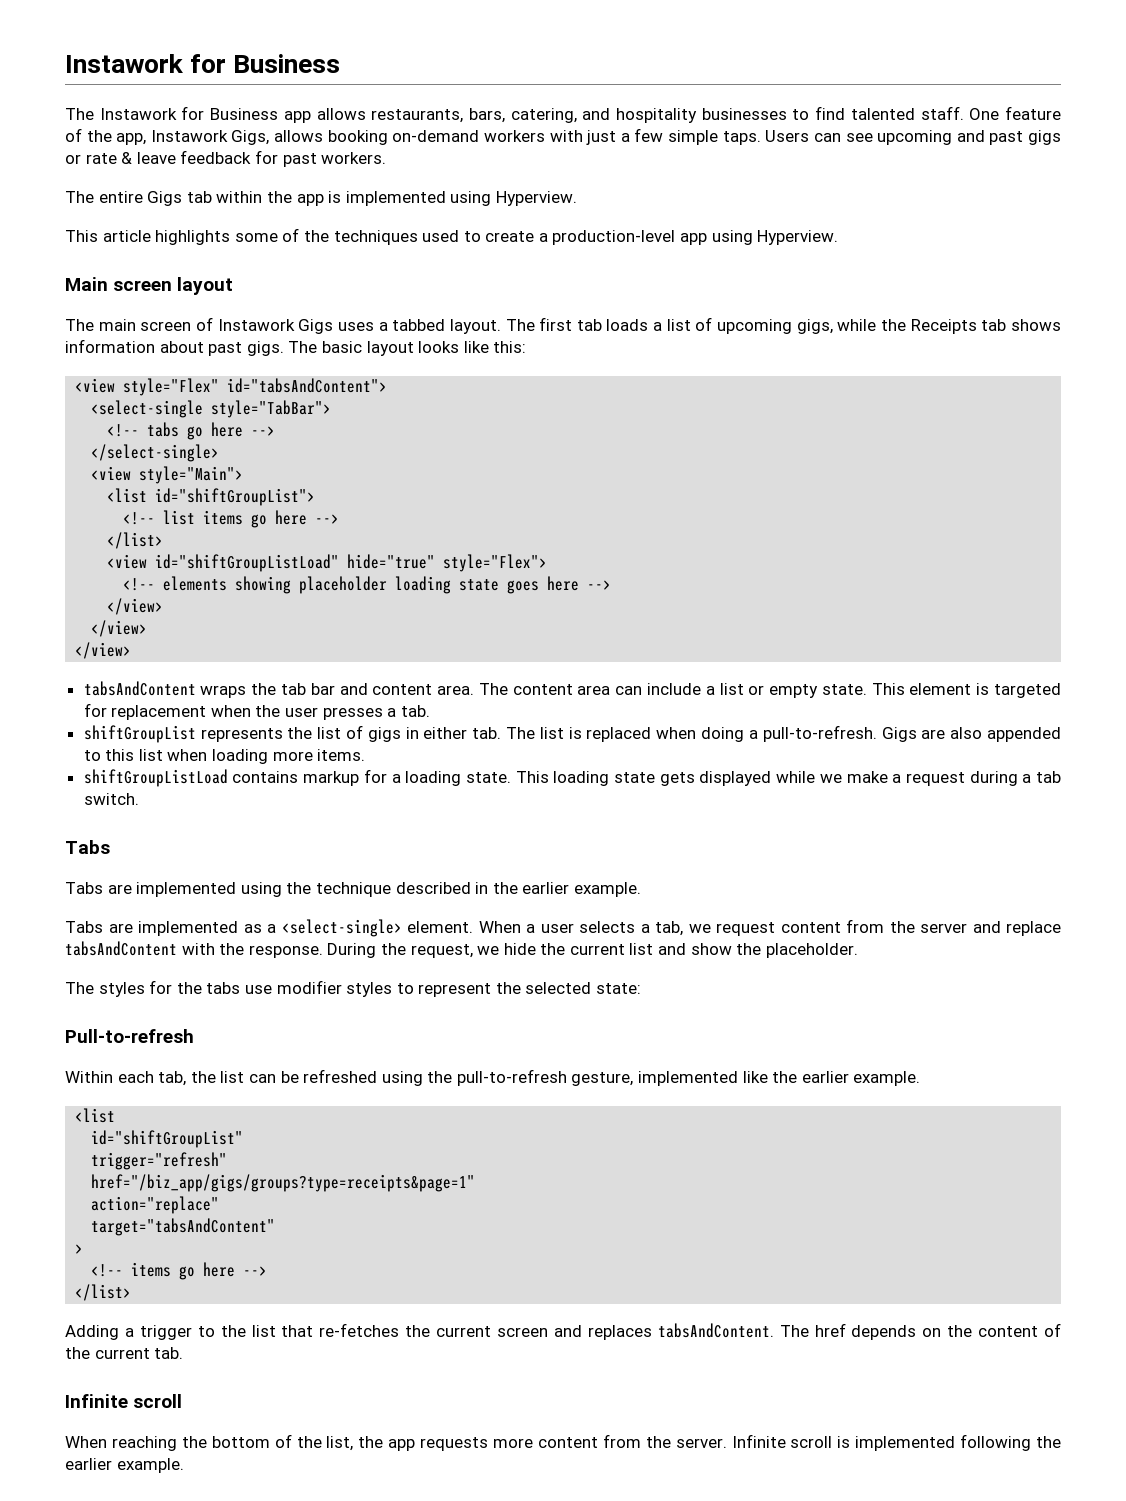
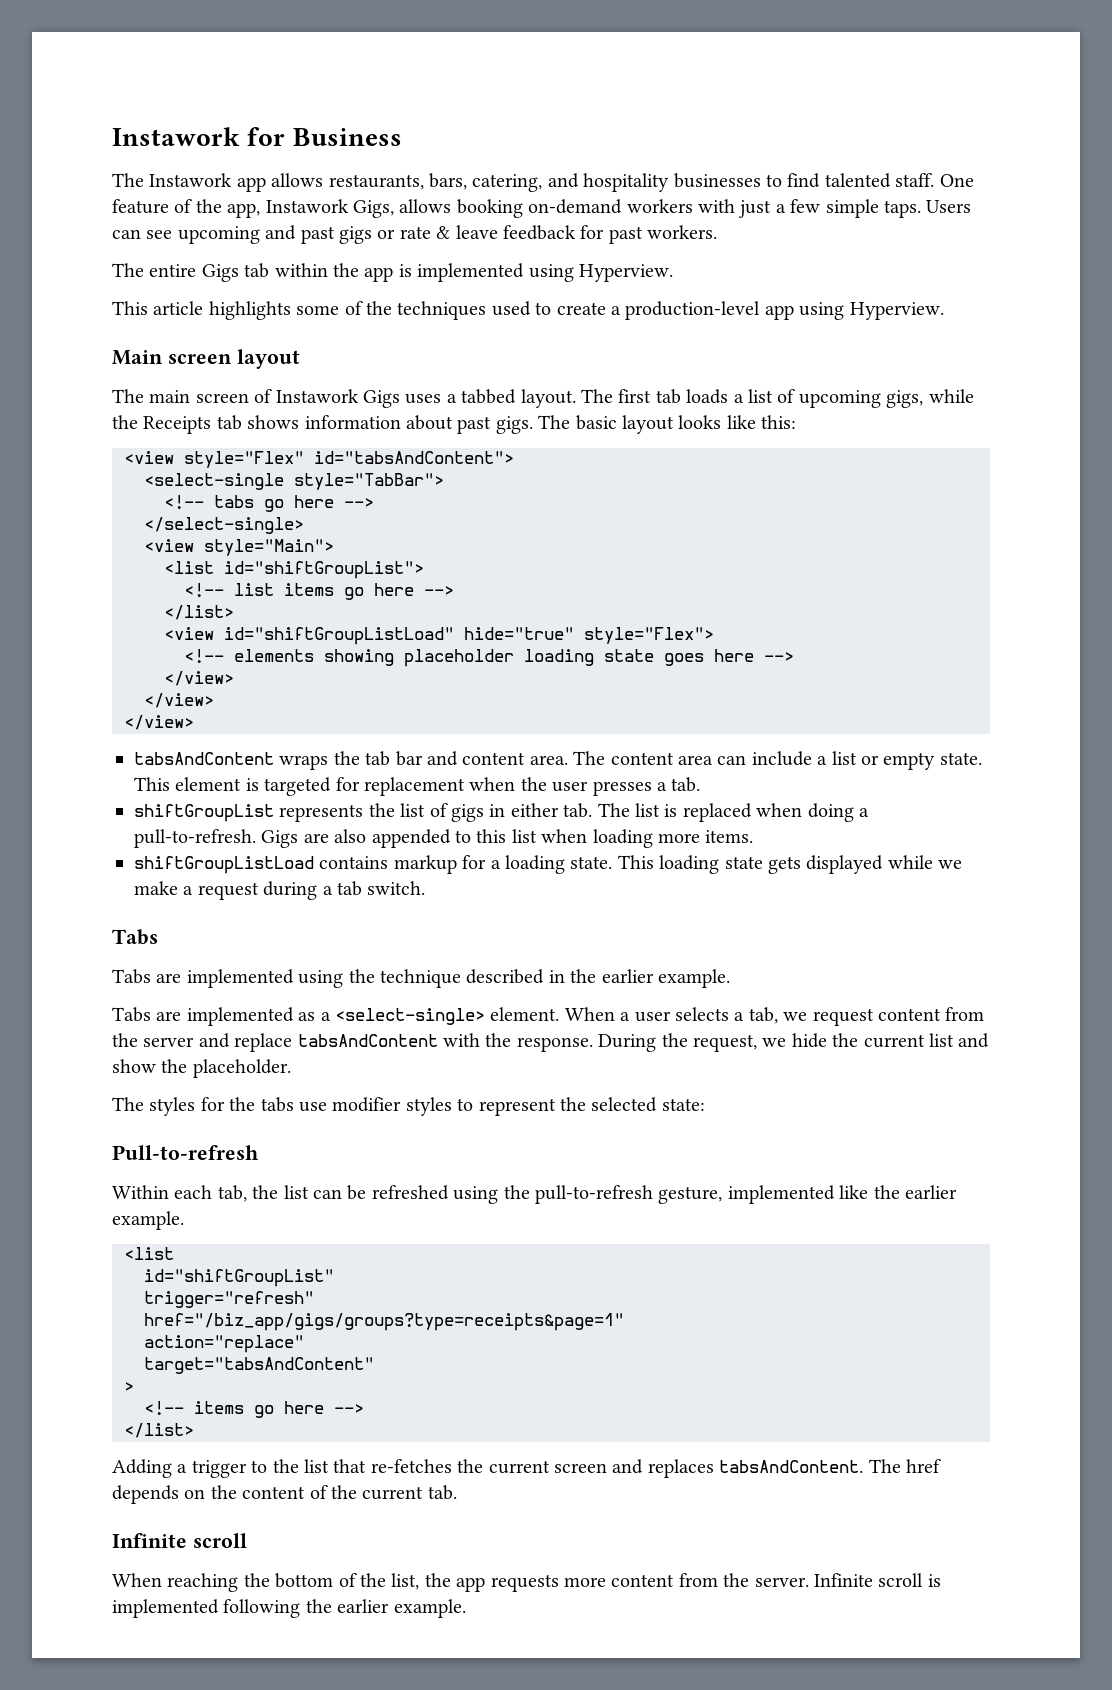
[181,106,279,120] for Business -> (233, 180) none

